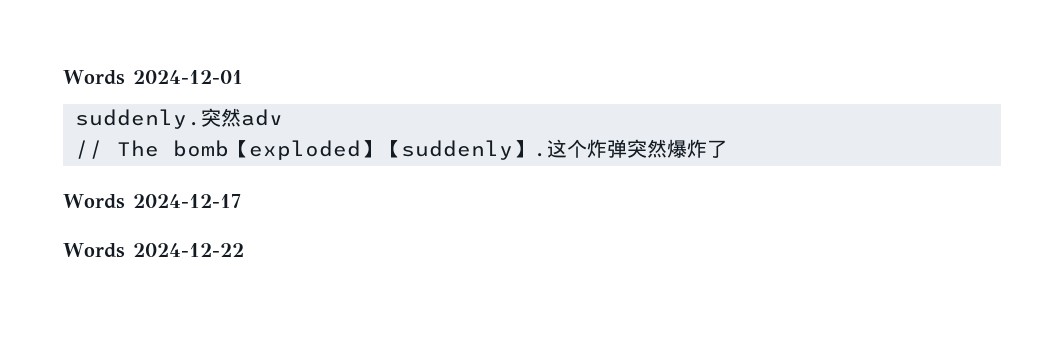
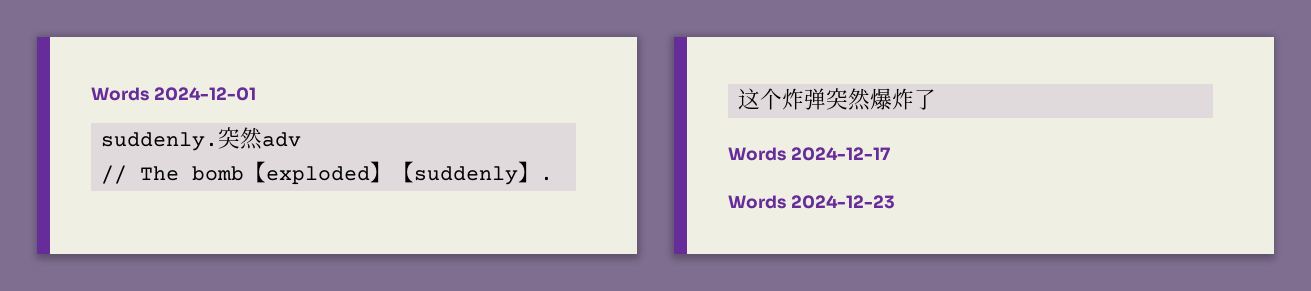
[132,243,244,257] 2024-12-22 -> [790,195,895,209] 2024-12-23

